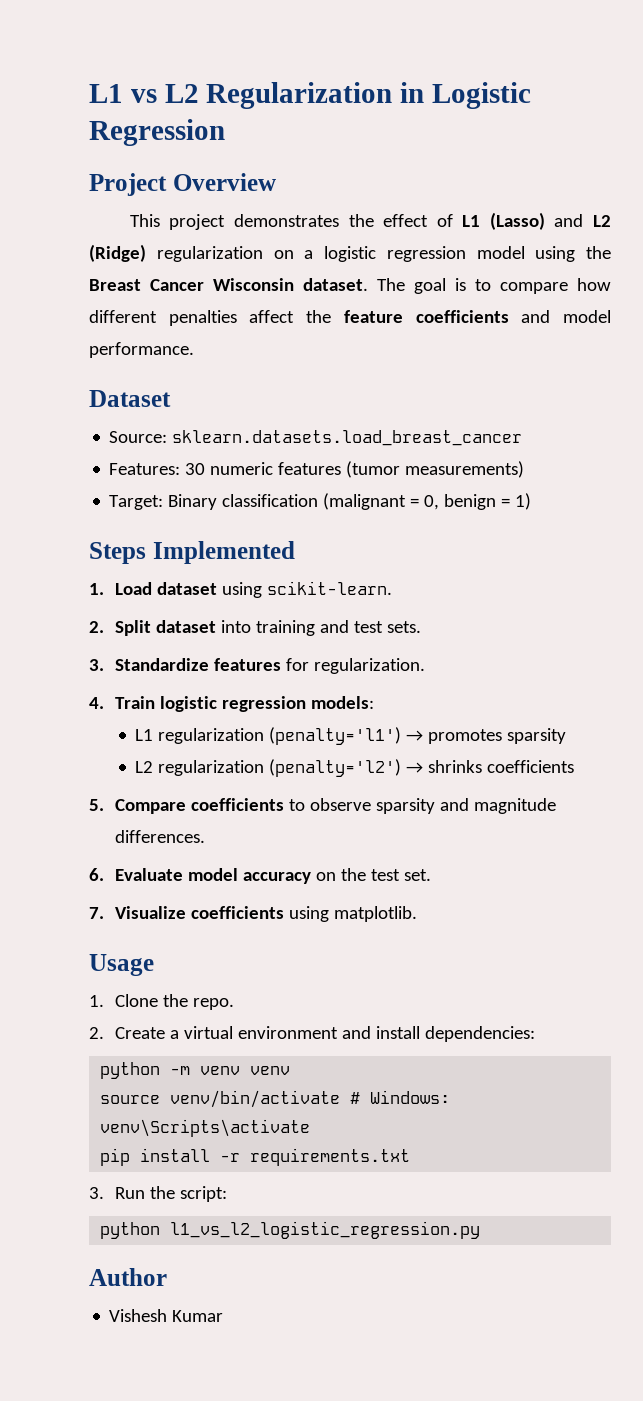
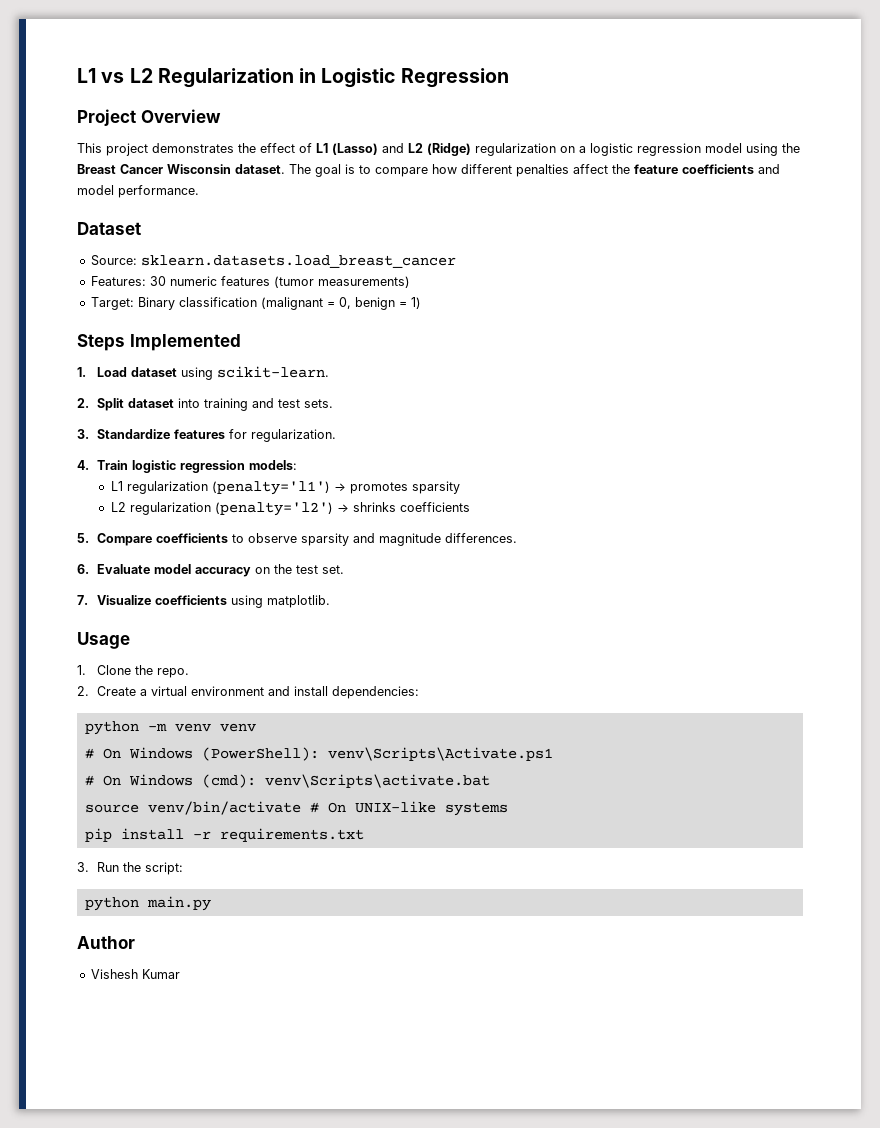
(291, 1070) none -> [84,747,553,761] [84,774,490,788] // # On Windows (PowerShell): venv\Scripts\Activate.ps1 // # On Windows (cmd): venv\Scripts\activate.bat
[370,1090,451,1104] [100,1119,311,1137] Windows: venv\Scripts\activate -> [327,801,508,816] On UNIX-like systems
[170,1221,481,1239] l1_vs_l2_logistic_regression.py -> [146,896,211,911] main.py

